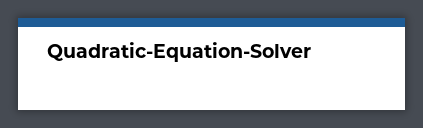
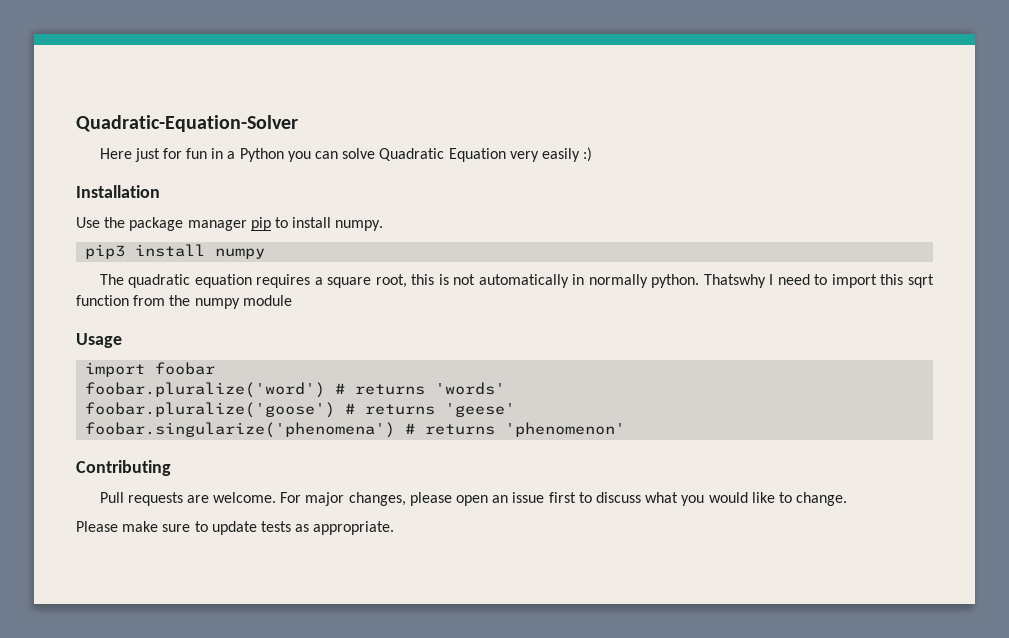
(311, 52) none -> [99,147,593,162] [76,185,160,198] [76,217,384,231] [85,244,266,259] [99,274,935,288] [76,295,292,309] [76,333,122,348] [85,362,216,377] [85,382,506,398] [85,402,516,418] [85,422,626,438] [76,460,171,476] [99,492,848,506] [76,521,395,535] // Here just for fun in a Python you can solve Quadratic Equation very easily :) // Installation // Use the package manager pip to install numpy. // pip3 install numpy // The quadratic equation requires a square root, this is not automatically in normally python. Thatswhy I need to import this sqrt function from the numpy module // Usage // import foobar // foobar.pluralize('word') # returns 'words' // foobar.pluralize('goose') # returns 'geese' // foobar.singularize('phenomena') # returns 'phenomenon' // Contributing // Pull requests are welcome. For major changes, please open an issue first to discuss what you would like to change. // Please make sure to update tests as appropriate.

